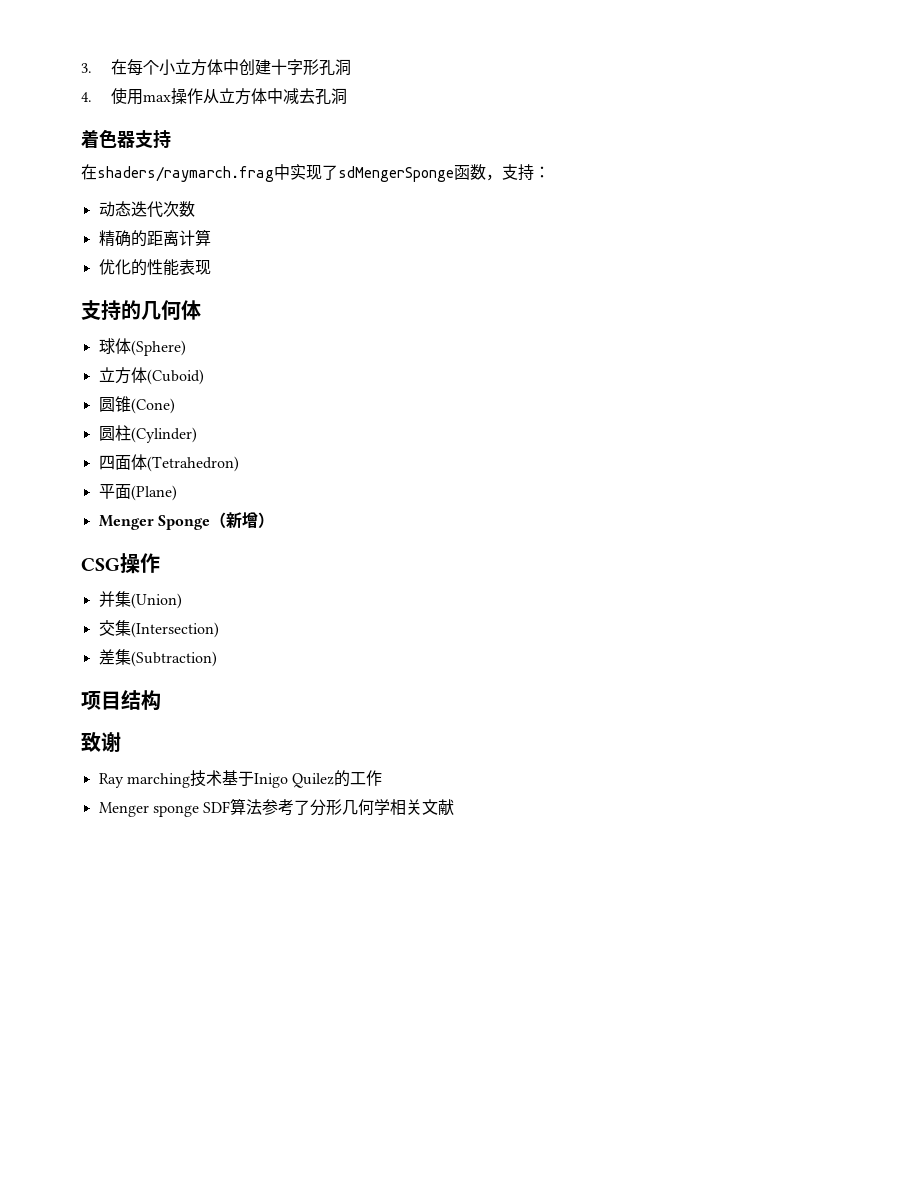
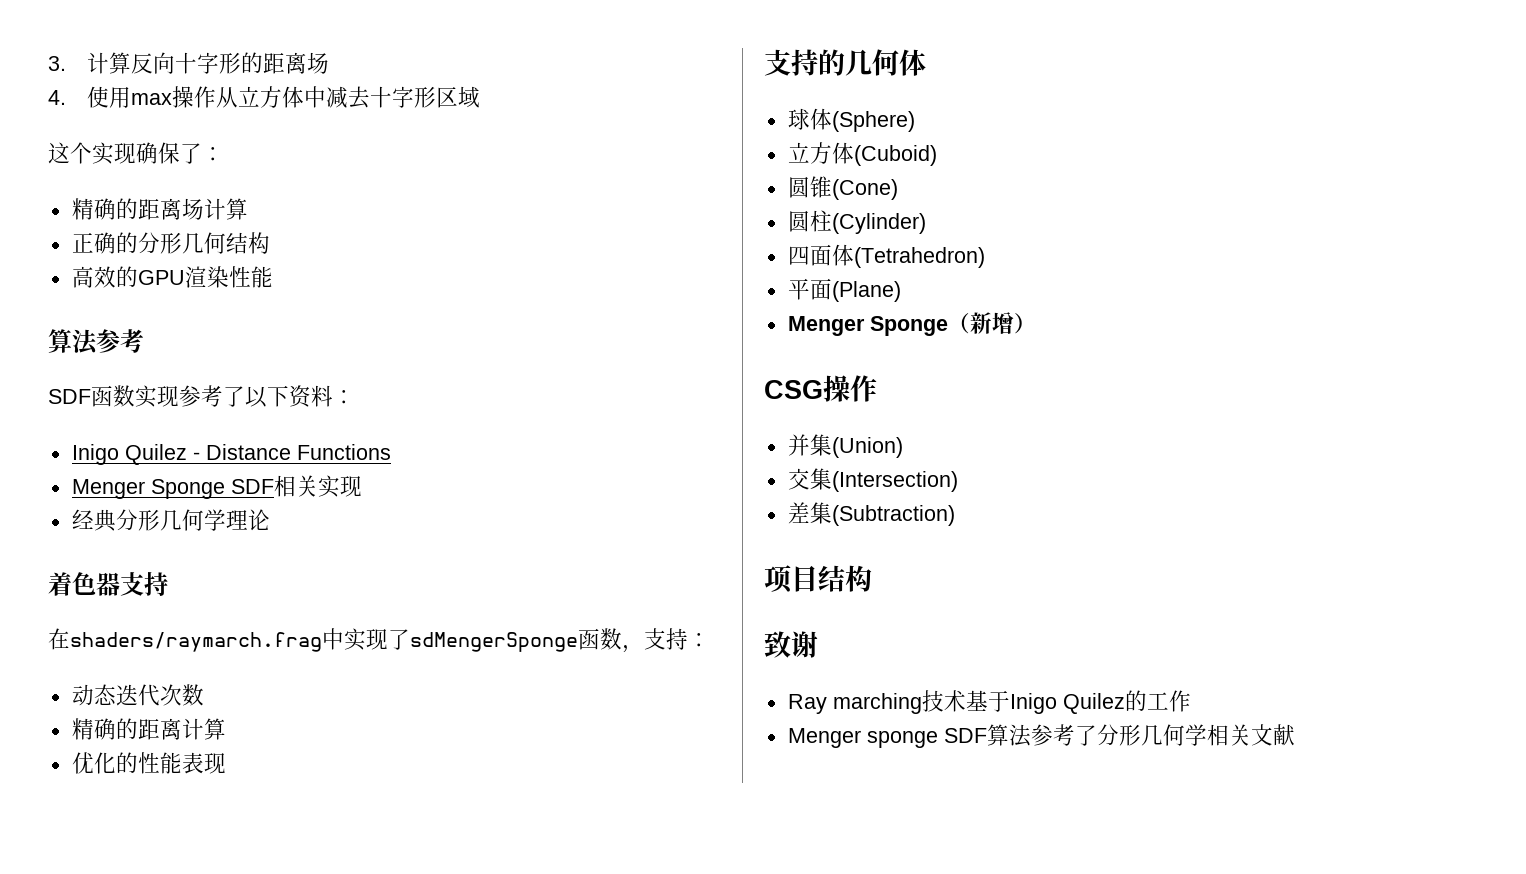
[111,59,352,76] 在每个小立方体中创建十字形孔洞 -> [87,52,330,74] 计算反向十字形的距离场
[315,88,348,104] 孔洞 -> [370,86,481,108] [48,142,224,165] [71,198,248,220] [71,232,270,254] [71,266,273,288] [48,329,144,355] [48,385,355,408] [71,444,391,465] [71,475,362,499] [71,509,270,532] 十字形区域 // 这个实现确保了： // 精确的距离场计算 // 正确的分形几何结构 // 高效的GPU渲染性能 // 算法参考 // SDF函数实现参考了以下资料： // Inigo Quilez - Distance Functions // Menger Sponge SDF相关实现 // 经典分形几何学理论

